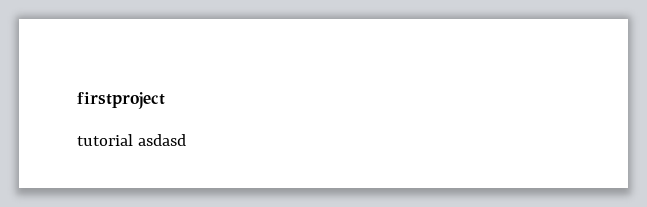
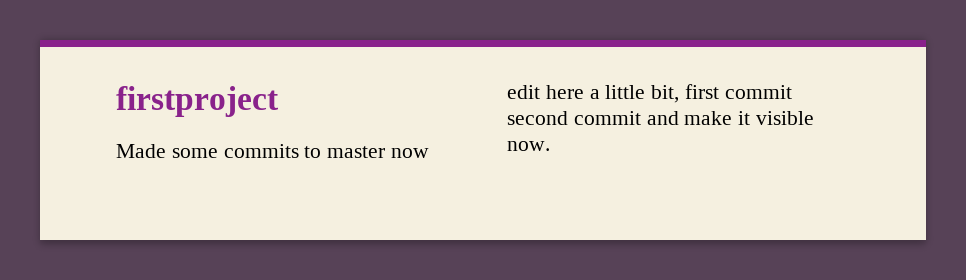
[77,134,186,146] tutorial asdasd -> [116,144,430,158] [507,84,792,103] [507,111,815,125] [507,141,550,151] Made some commits to master now edit here a little bit, first commit second commit and make it visible now.

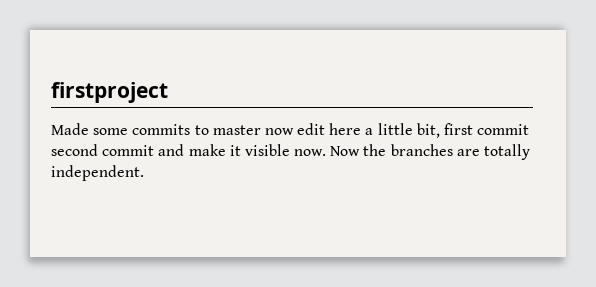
(550, 146) none -> [330,144,531,160] [51,165,144,181] Now the branches are totally independent.

